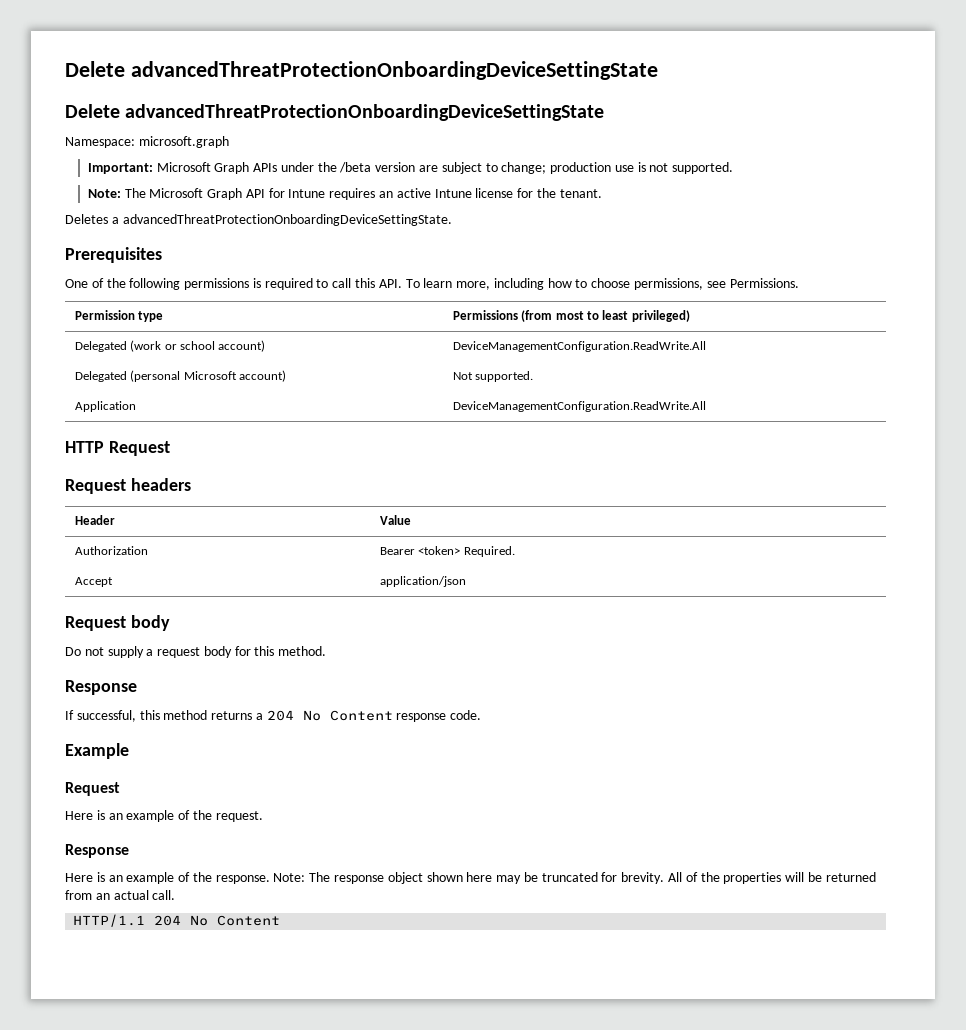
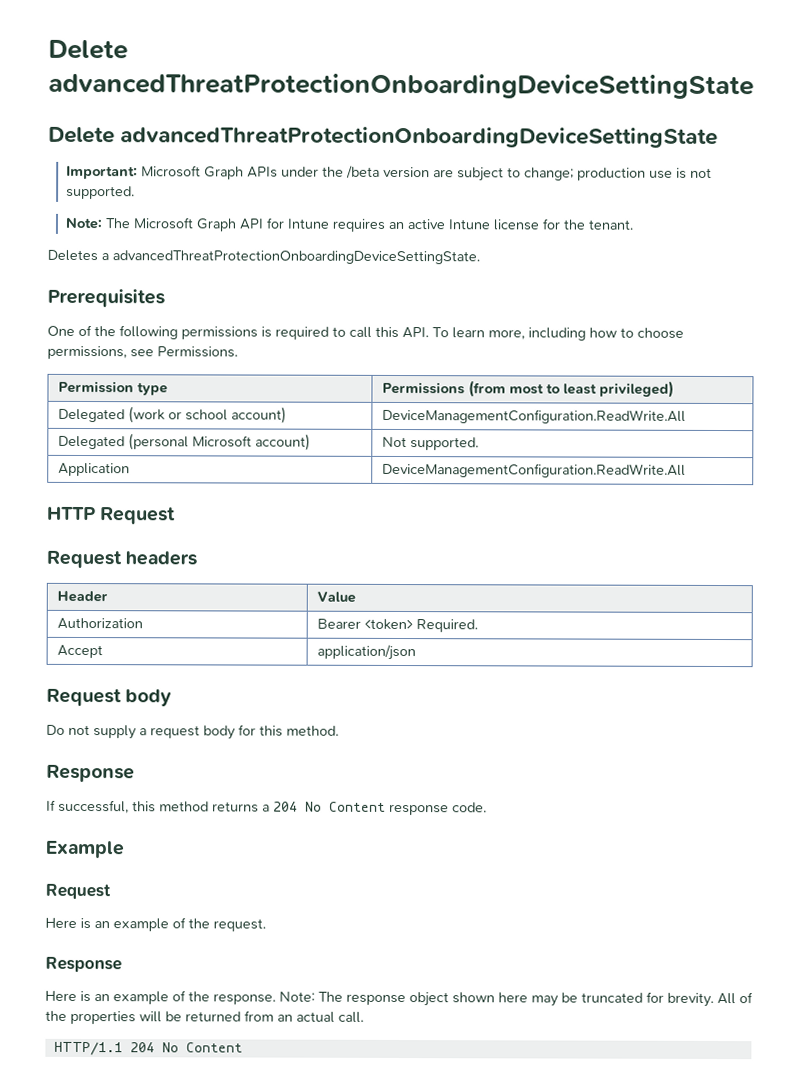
[65,136,229,148] // Namespace: microsoft.graph -> (719, 137) none

